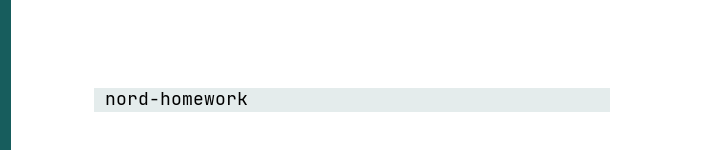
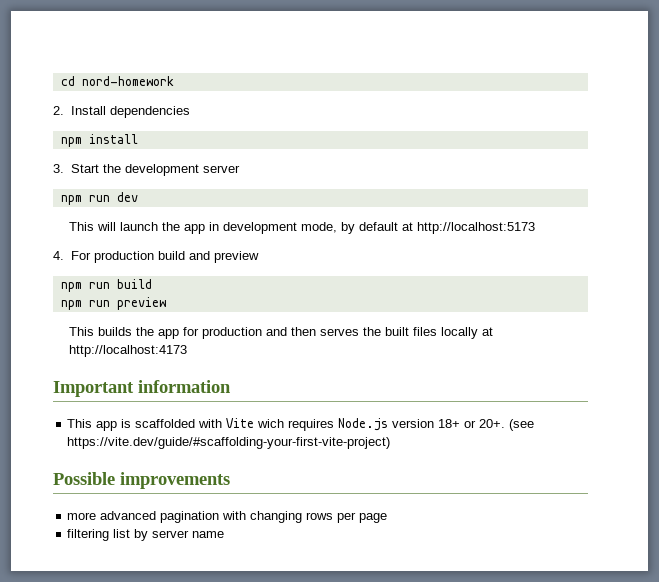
(105, 98) none -> [60,76,75,86] cd
(249, 98) none -> [53,106,190,118] [60,134,138,147] [53,164,240,176] [60,192,138,205] [68,222,535,234] [53,251,259,263] [60,279,152,292] [60,297,166,310] [68,327,493,339] [68,345,187,357] [53,380,231,397] [67,418,535,431] [67,437,391,449] [53,472,230,489] [67,511,388,523] [67,529,225,541] // 2. Install dependencies // npm install // 3. Start the development server // npm run dev // This will launch the app in development mode, by default at http://localhost:5173 // 4. For production build and preview // npm run build // npm run preview // This builds the app for production and then serves the built files locally at http://localhost:4173 // Important information // This app is scaffolded with Vite wich requires Node.js version 18+ or 20+. (see https://vite.dev/guide/#scaffolding-your-first-vite-project) // Possible improvements // more advanced pagination with changing rows per page // filtering list by server name

